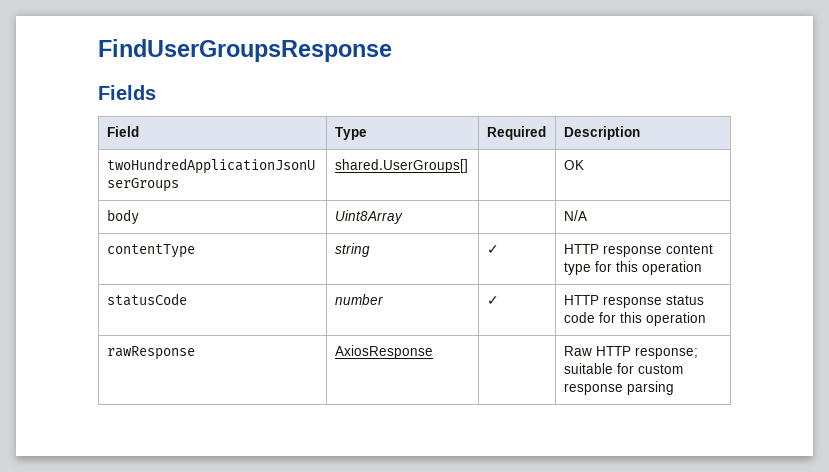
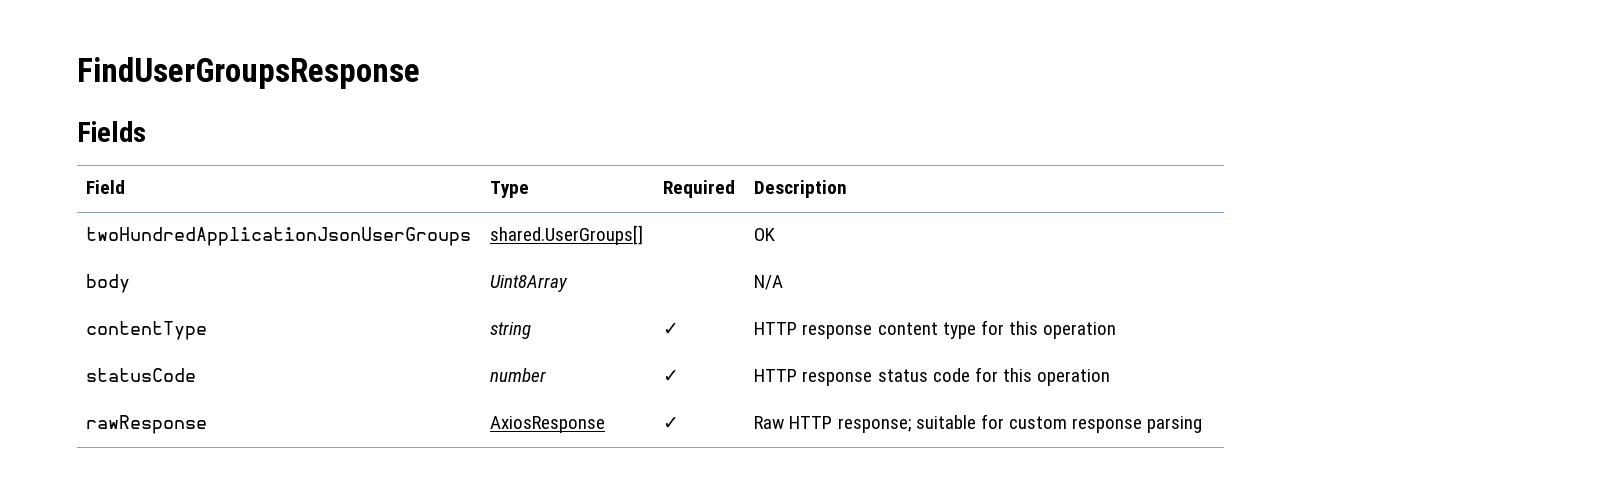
(433, 352) none -> [663,417,680,429] ✓

